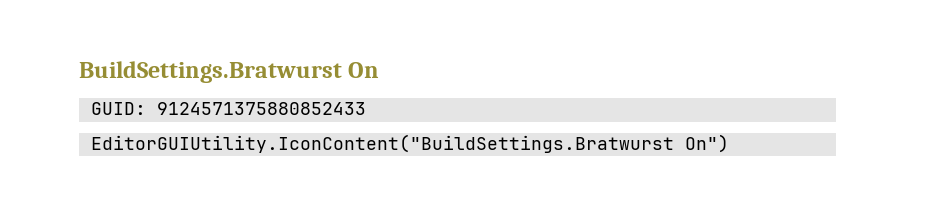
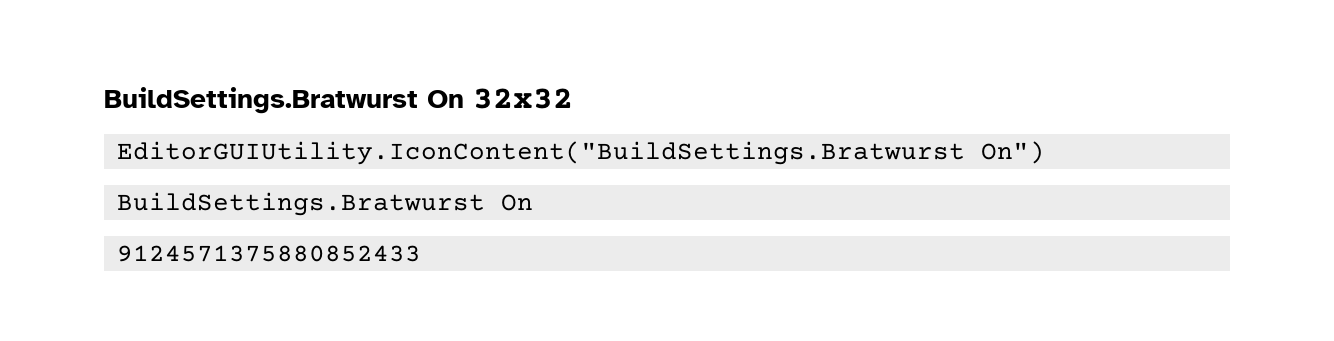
[79,61,380,83] [91,102,146,115] BuildSettings.Bratwurst On // GUID: -> [104,87,573,114] [116,141,1045,165] [116,192,533,216] BuildSettings.Bratwurst On 32x32 // EditorGUIUtility.IconContent("BuildSettings.Bratwurst On") // BuildSettings.Bratwurst On //
[91,134,729,153] // EditorGUIUtility.IconContent("BuildSettings.Bratwurst On") -> (421, 253) none

